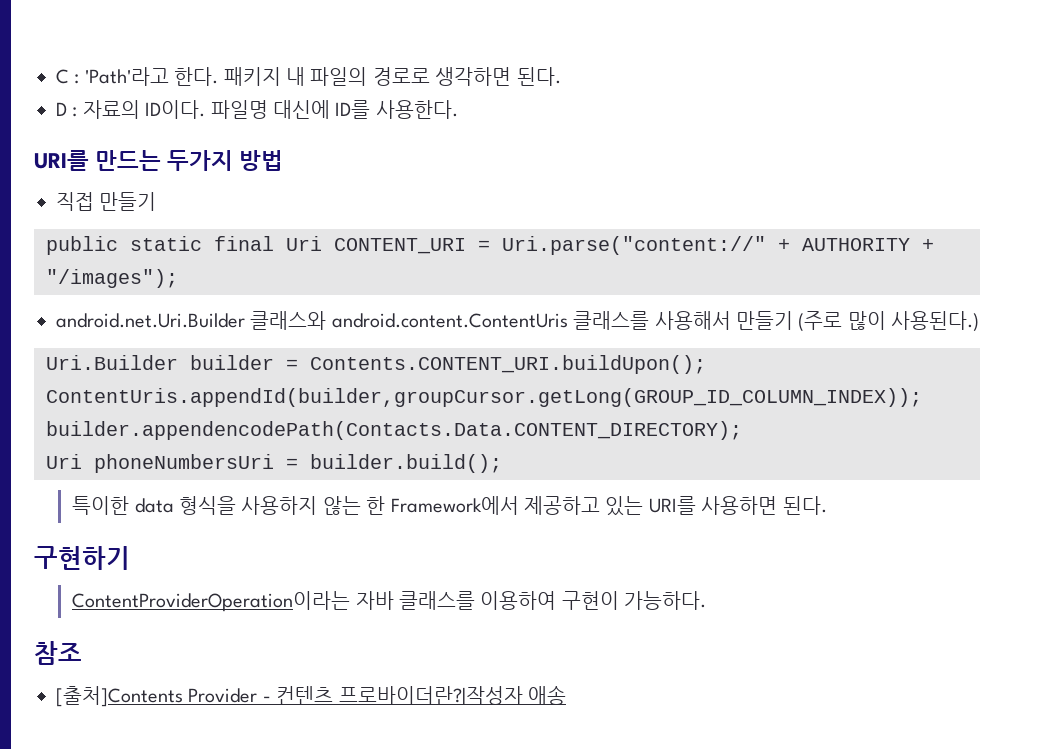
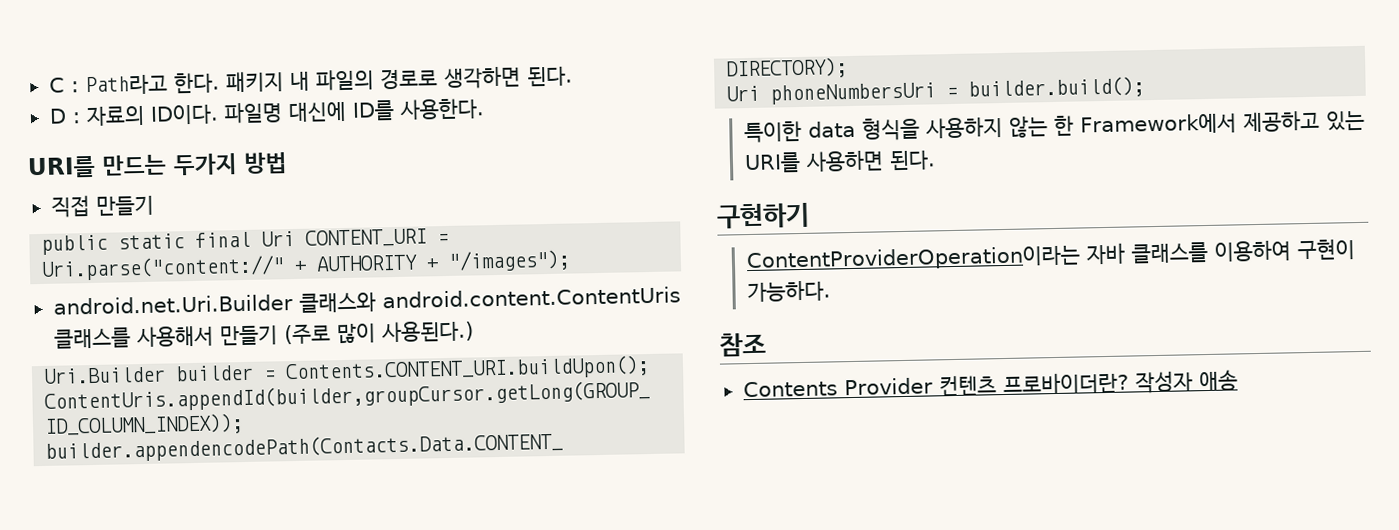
[84,67,169,86] 'Path'라고 -> [84,74,168,96] Path라고
[56,686,523,707] [출처]Contents Provider - 컨텐츠 프로바이더란?|작성자 -> [742,370,1193,398] Contents Provider 컨텐츠 프로바이더란? 작성자

